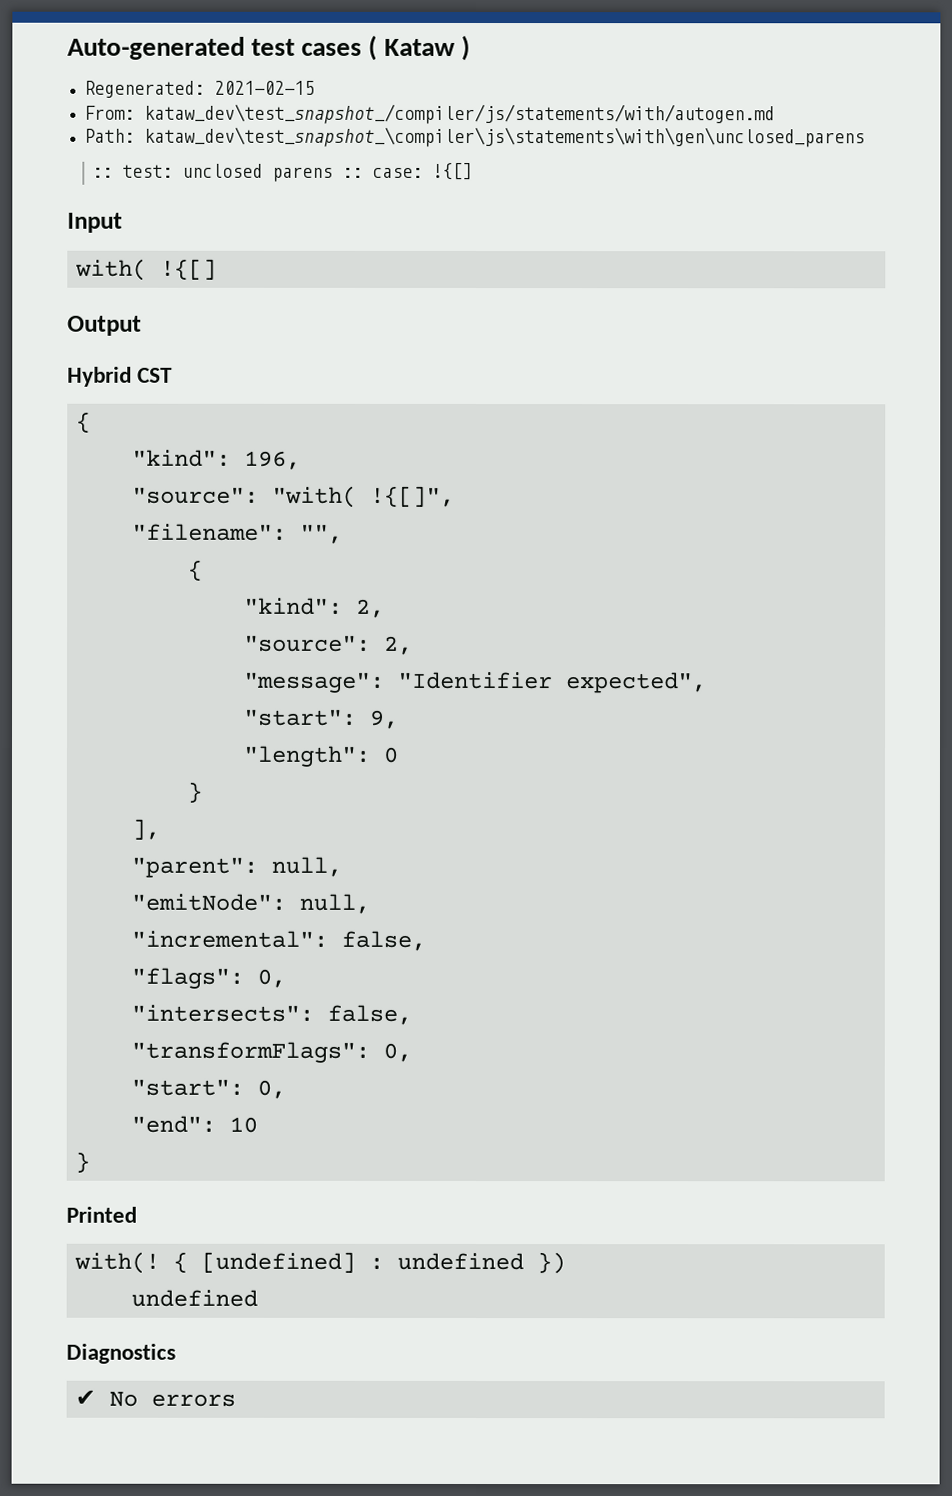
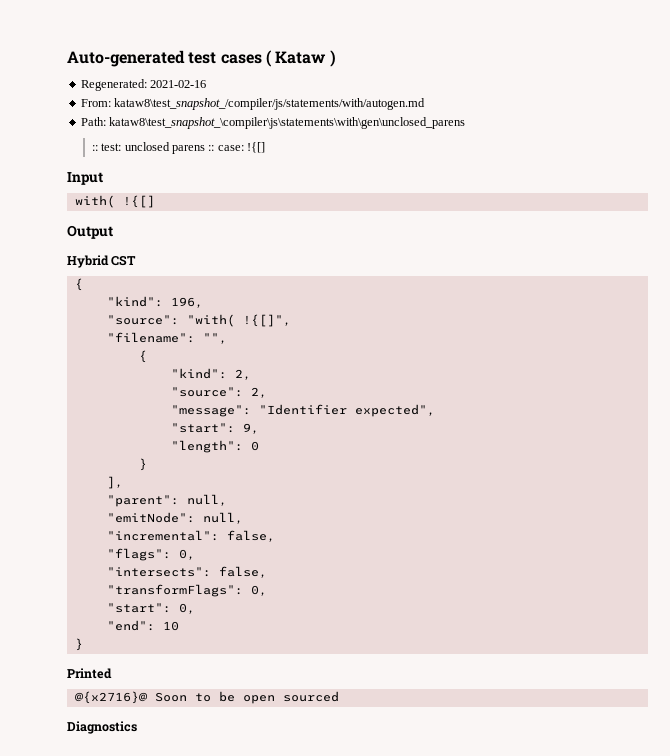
[213,80,315,95] 2021-02-15 -> [150,80,207,88] 2021-02-16
[143,103,775,125] kataw_dev\test_snapshot_/compiler/js/statements/with/autogen.md -> [114,98,426,110] kataw8\test_snapshot_/compiler/js/statements/with/autogen.md
[143,126,865,148] kataw_dev\test_snapshot_\compiler\js\statements\with\gen\unclosed_parens -> [109,117,466,129] kataw8\test_snapshot_\compiler\js\statements\with\gen\unclosed_parens
[74,1251,566,1275] [131,1289,258,1307] [66,1343,176,1364] [75,1389,236,1407] with(! { [undefined] : undefined }) // undefined // Diagnostics // ✔ No errors -> [74,691,339,704] [67,721,137,734] @{x2716}@ Soon to be open sourced // Diagnostics

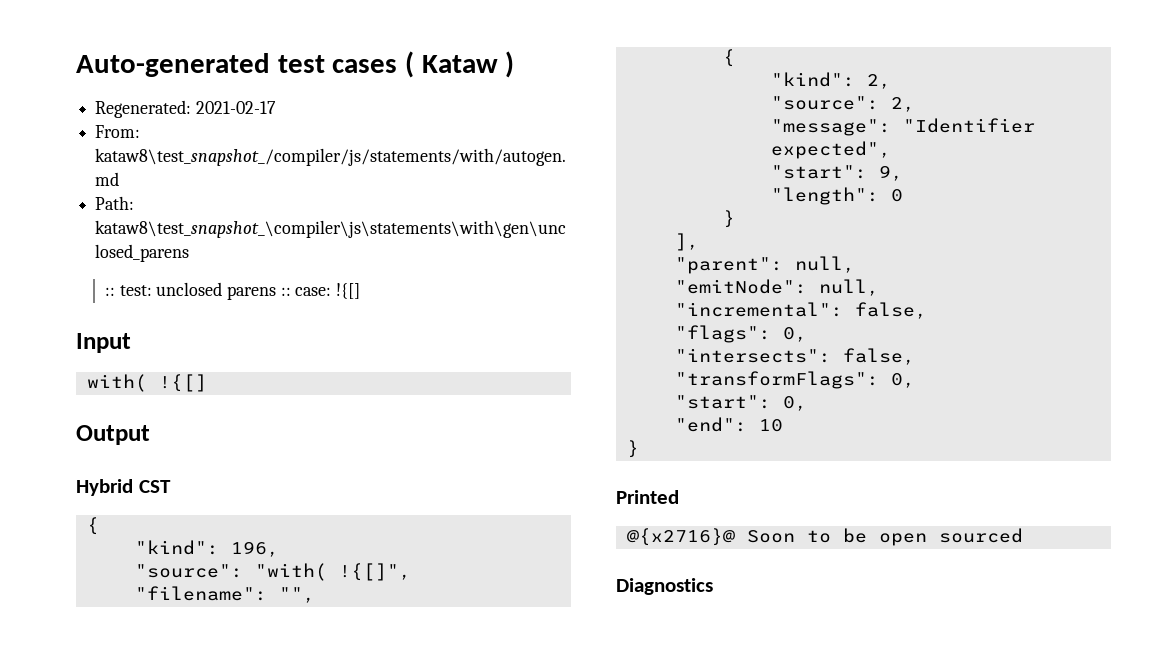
[150,80,207,88] 2021-02-16 -> [195,101,276,114] 2021-02-17

